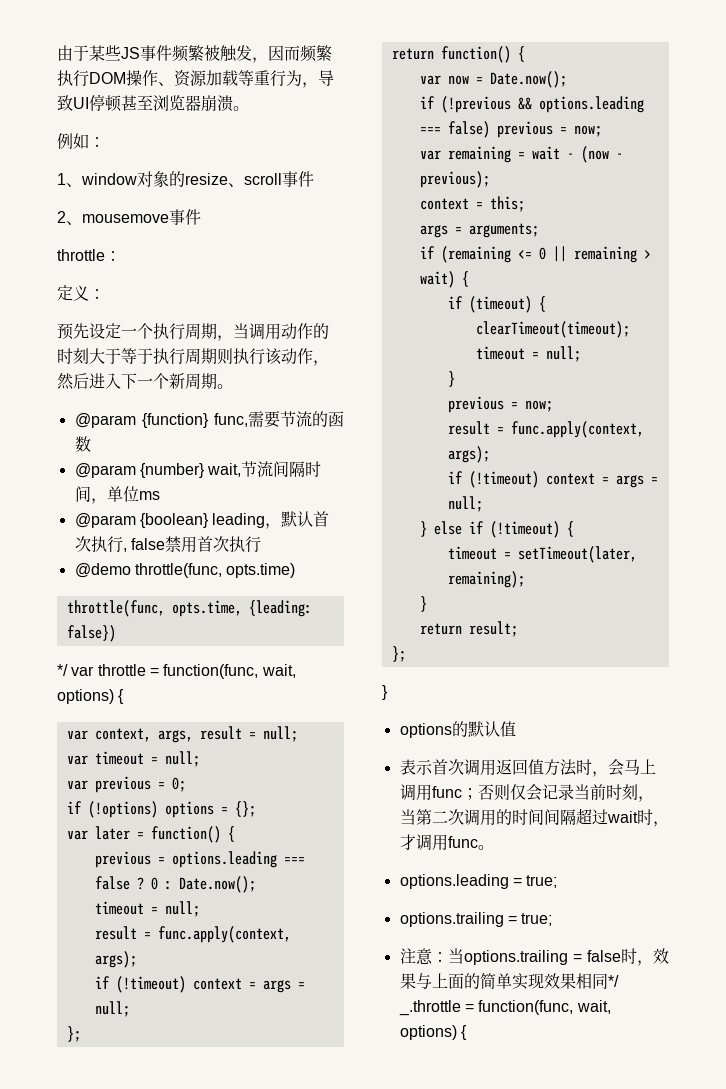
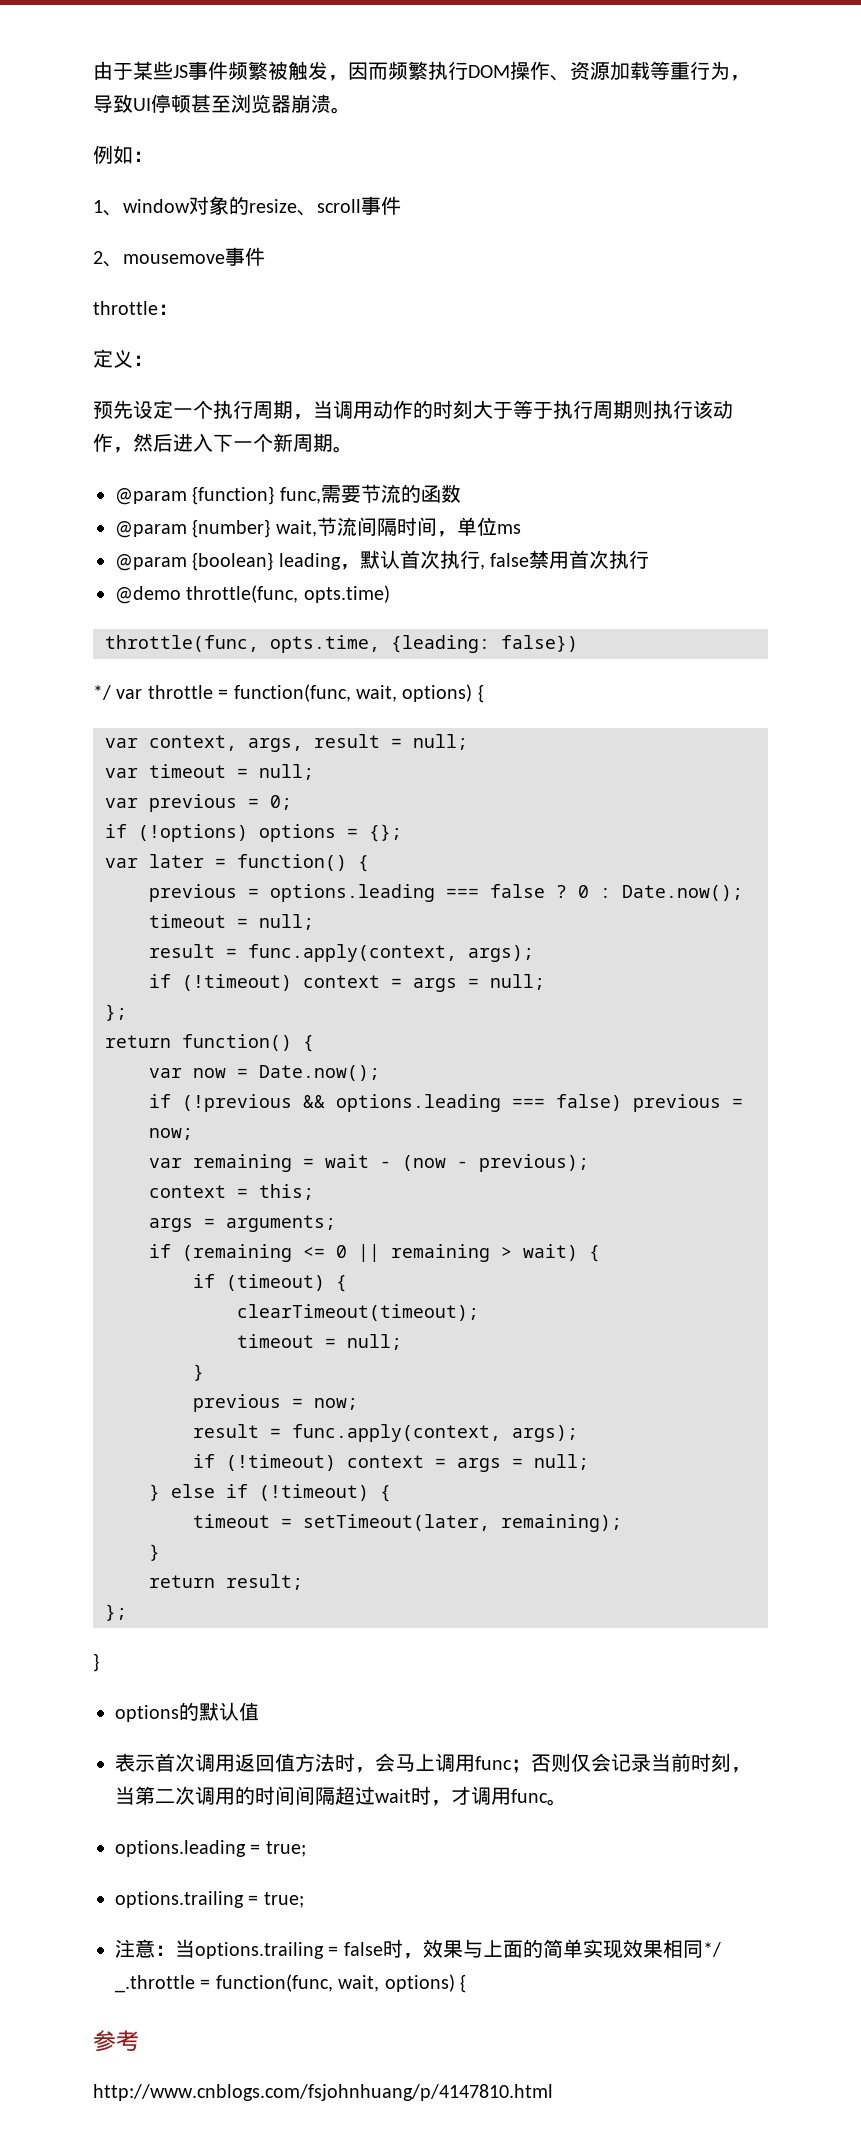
(467, 1032) none -> [93,2030,139,2052] [93,2084,553,2101] // 参考 // http://www.cnblogs.com/fsjohnhuang/p/4147810.html

